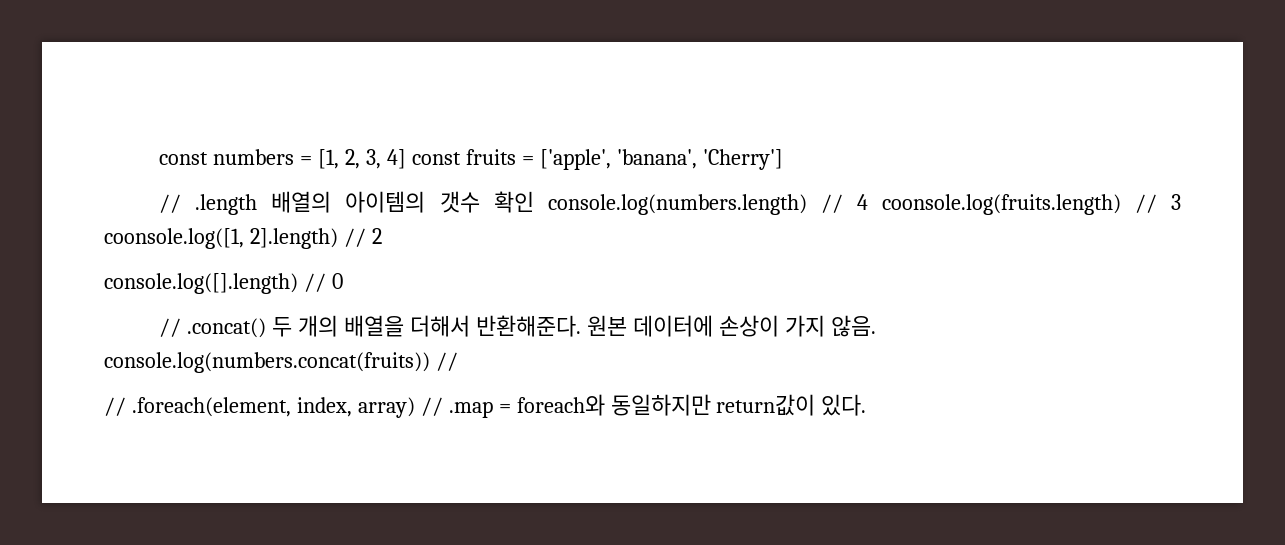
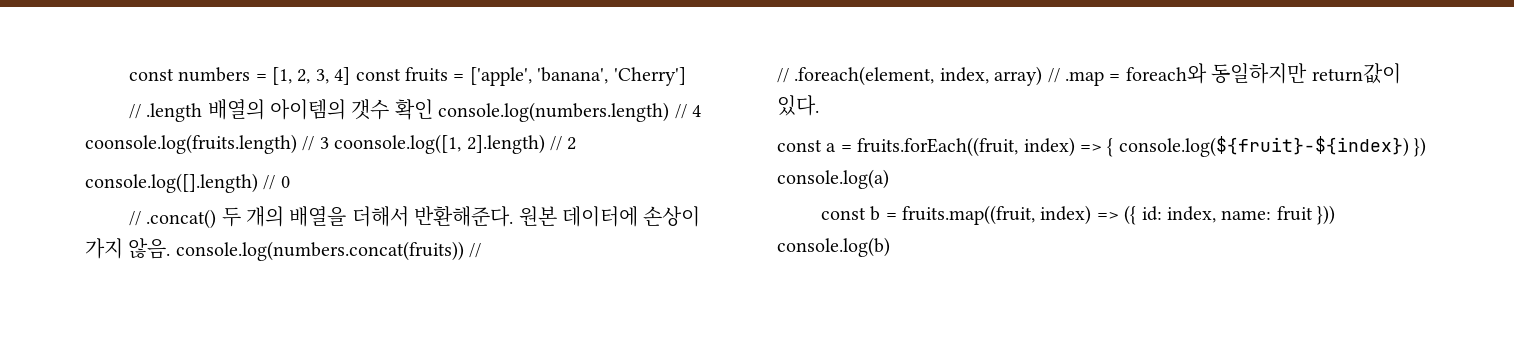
(867, 405) none -> [777,136,1427,157] [777,169,889,189] [820,205,1336,225] [777,237,890,257] // const a = fruits.forEach((fruit, index) => { console.log(${fruit}-${index}) }) console.log(a) // const b = fruits.map((fruit, index) => ({ id: index, name: fruit })) console.log(b)

